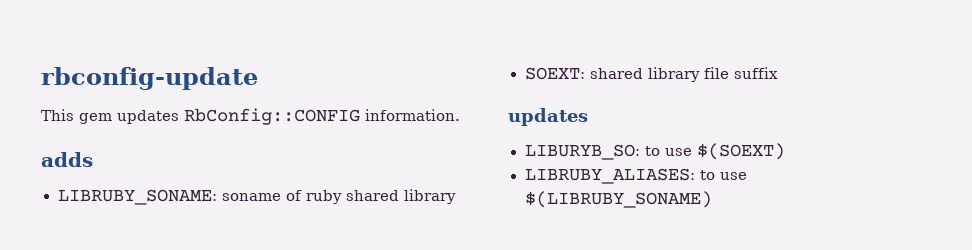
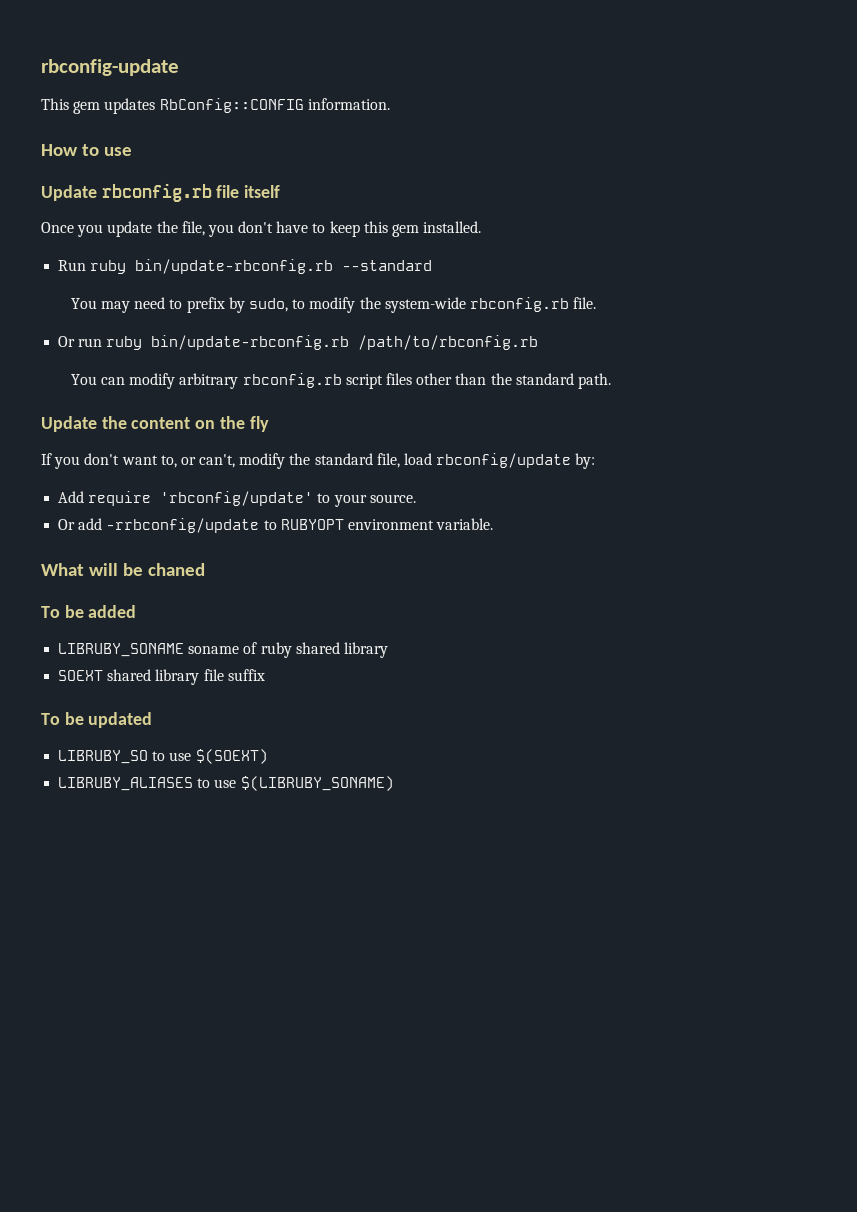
[41,152,93,167] [57,189,217,205] adds // LIBRUBY_SONAME: -> [41,144,133,156] [41,183,281,202] [41,221,482,237] [58,259,433,274] [70,297,597,313] [58,335,539,350] [70,373,611,389] [41,416,269,432] [41,453,596,469] [58,491,416,507] [58,518,494,533] [41,563,206,576] [41,605,137,618] [58,643,185,657] How to use // Update rbconfig.rb file itself // Once you update the file, you don't have to keep this gem installed. // Run ruby bin/update-rbconfig.rb --standard // You may need to prefix by sudo, to modify the system-wide rbconfig.rb file. // Or run ruby bin/update-rbconfig.rb /path/to/rbconfig.rb // You can modify arbitrary rbconfig.rb script files other than the standard path. // Update the content on the fly // If you don't want to, or can't, modify the standard file, load rbconfig/update by: // Add require 'rbconfig/update' to your source. // Or add -rrbconfig/update to RUBYOPT environment variable. // What will be chaned // To be added // LIBRUBY_SONAME
[524,67,585,80] SOEXT: -> [58,670,104,681] SOEXT
[508,108,588,126] [524,144,640,160] updates // LIBURYB_SO: -> [41,712,153,728] [58,750,149,764] To be updated // LIBRUBY_SO
[524,168,695,184] LIBRUBY_ALIASES: -> [58,777,194,791] LIBRUBY_ALIASES

